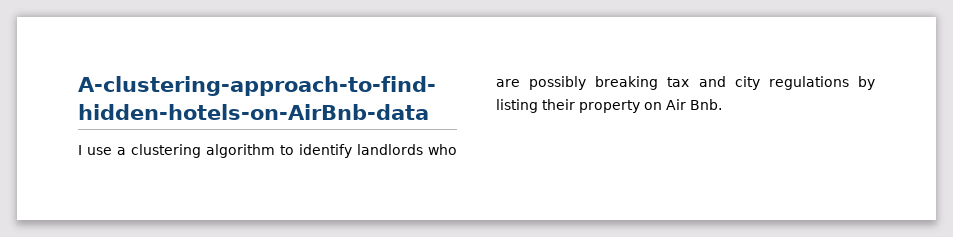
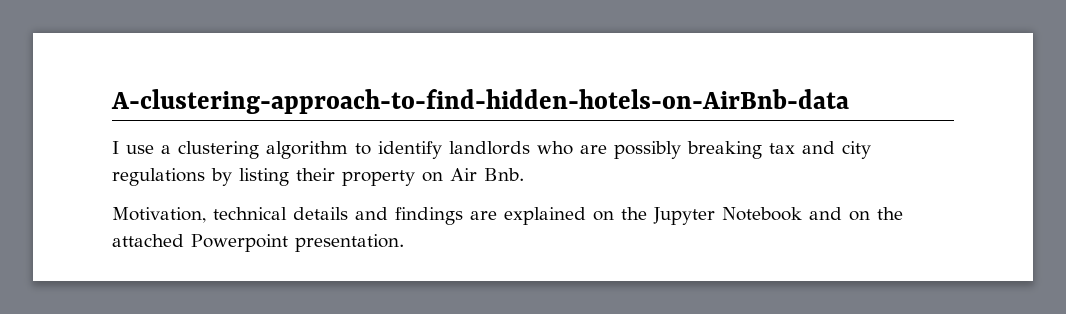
(722, 104) none -> [112,207,903,225] [112,234,404,252] // Motivation, technical details and findings are explained on the Jupyter Notebook and on the attached Powerpoint presentation.

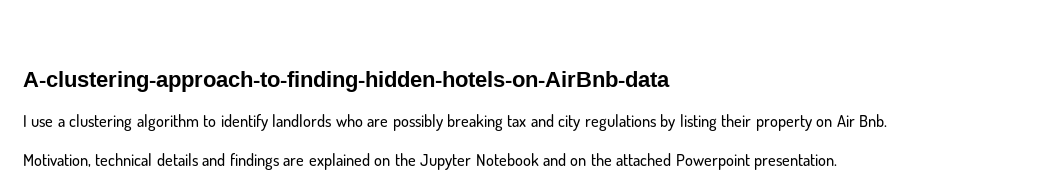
[111,89,849,114] A-clustering-approach-to-find-hidden-hotels-on-AirBnb-data -> [23,71,670,92] A-clustering-approach-to-finding-hidden-hotels-on-AirBnb-data

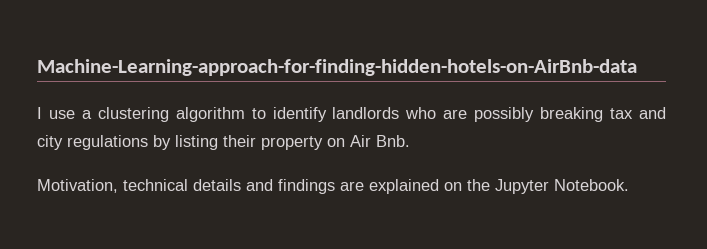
[23,71,670,92] A-clustering-approach-to-finding-hidden-hotels-on-AirBnb-data -> [37,59,637,76] Machine-Learning-approach-for-finding-hidden-hotels-on-AirBnb-data
[475,153,838,170] Notebook and on the attached Powerpoint presentation. -> [554,179,629,191] Notebook.

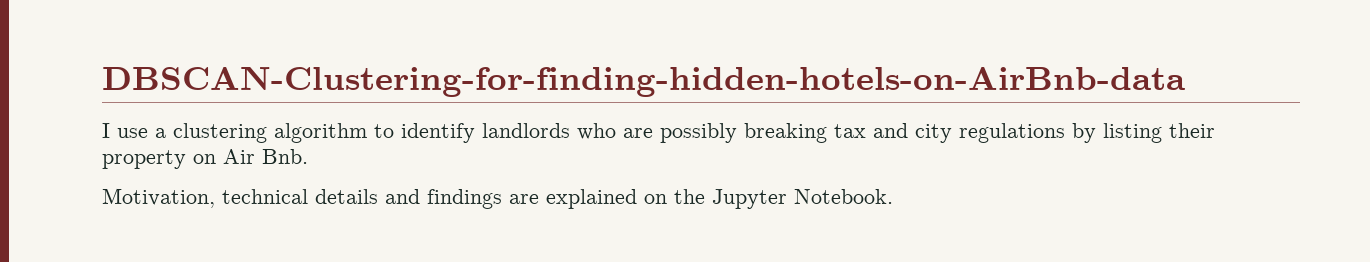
[37,59,637,76] Machine-Learning-approach-for-finding-hidden-hotels-on-AirBnb-data -> [102,67,1185,97] DBSCAN-Clustering-for-finding-hidden-hotels-on-AirBnb-data

